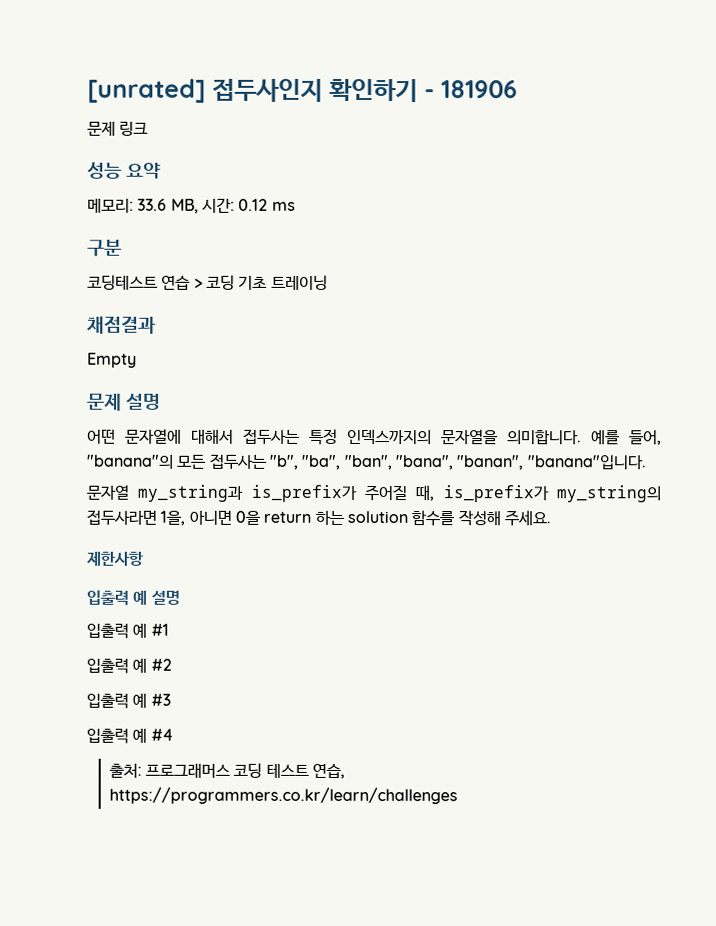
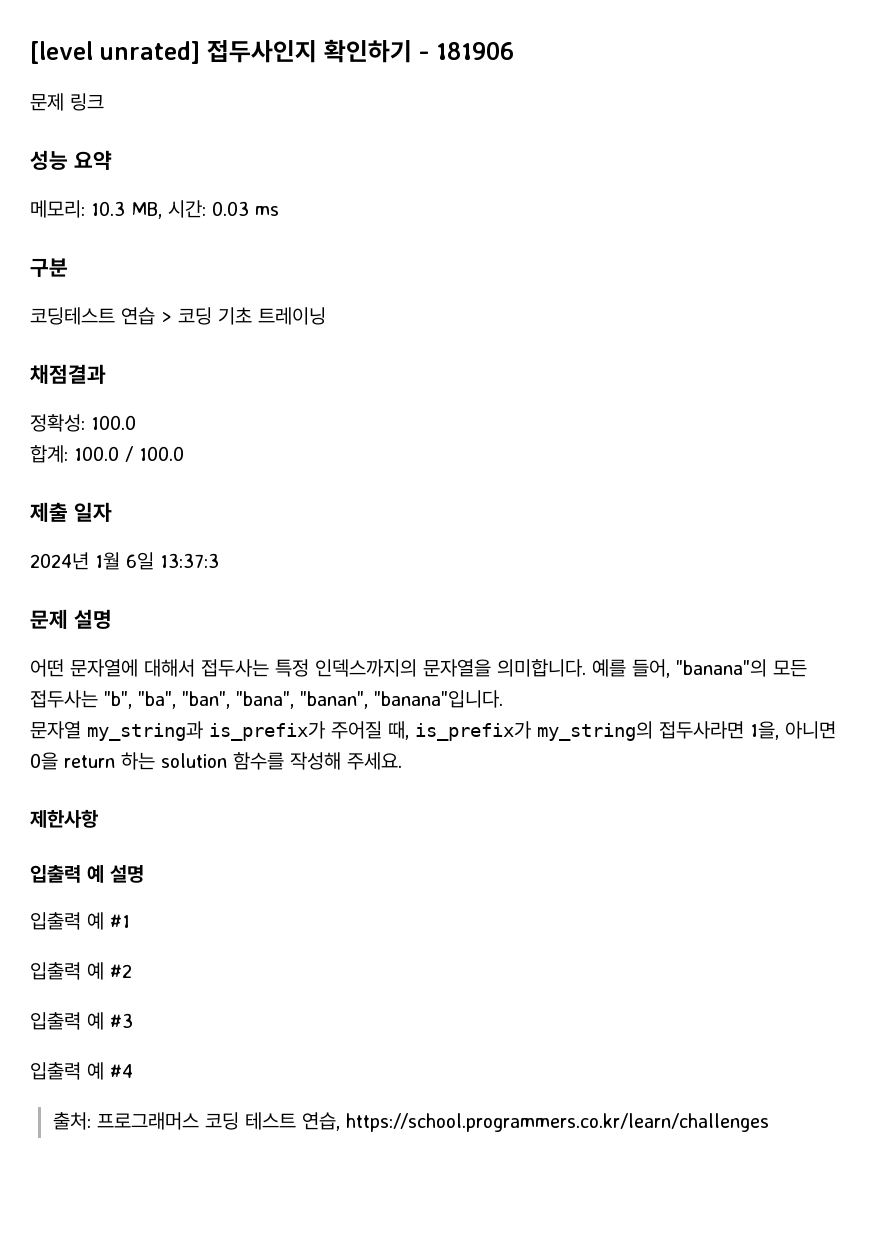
[87,78,206,103] [unrated] -> [30,41,200,64] [level unrated]
[137,198,168,211] 33.6 -> [91,201,125,216] 10.3
[238,198,269,211] 0.12 -> [212,201,249,216] 0.03
[87,352,137,368] Empty -> [30,414,136,432] [30,445,184,463] [30,502,112,522] [30,552,219,570] 정확성: 100.0 // 합계: 100.0 / 100.0 // 제출 일자 // 2024년 1월 6일 13:37:3
[108,786,458,805] https://programmers.co.kr/learn/challenges -> [345,1113,770,1132] https://school.programmers.co.kr/learn/challenges

